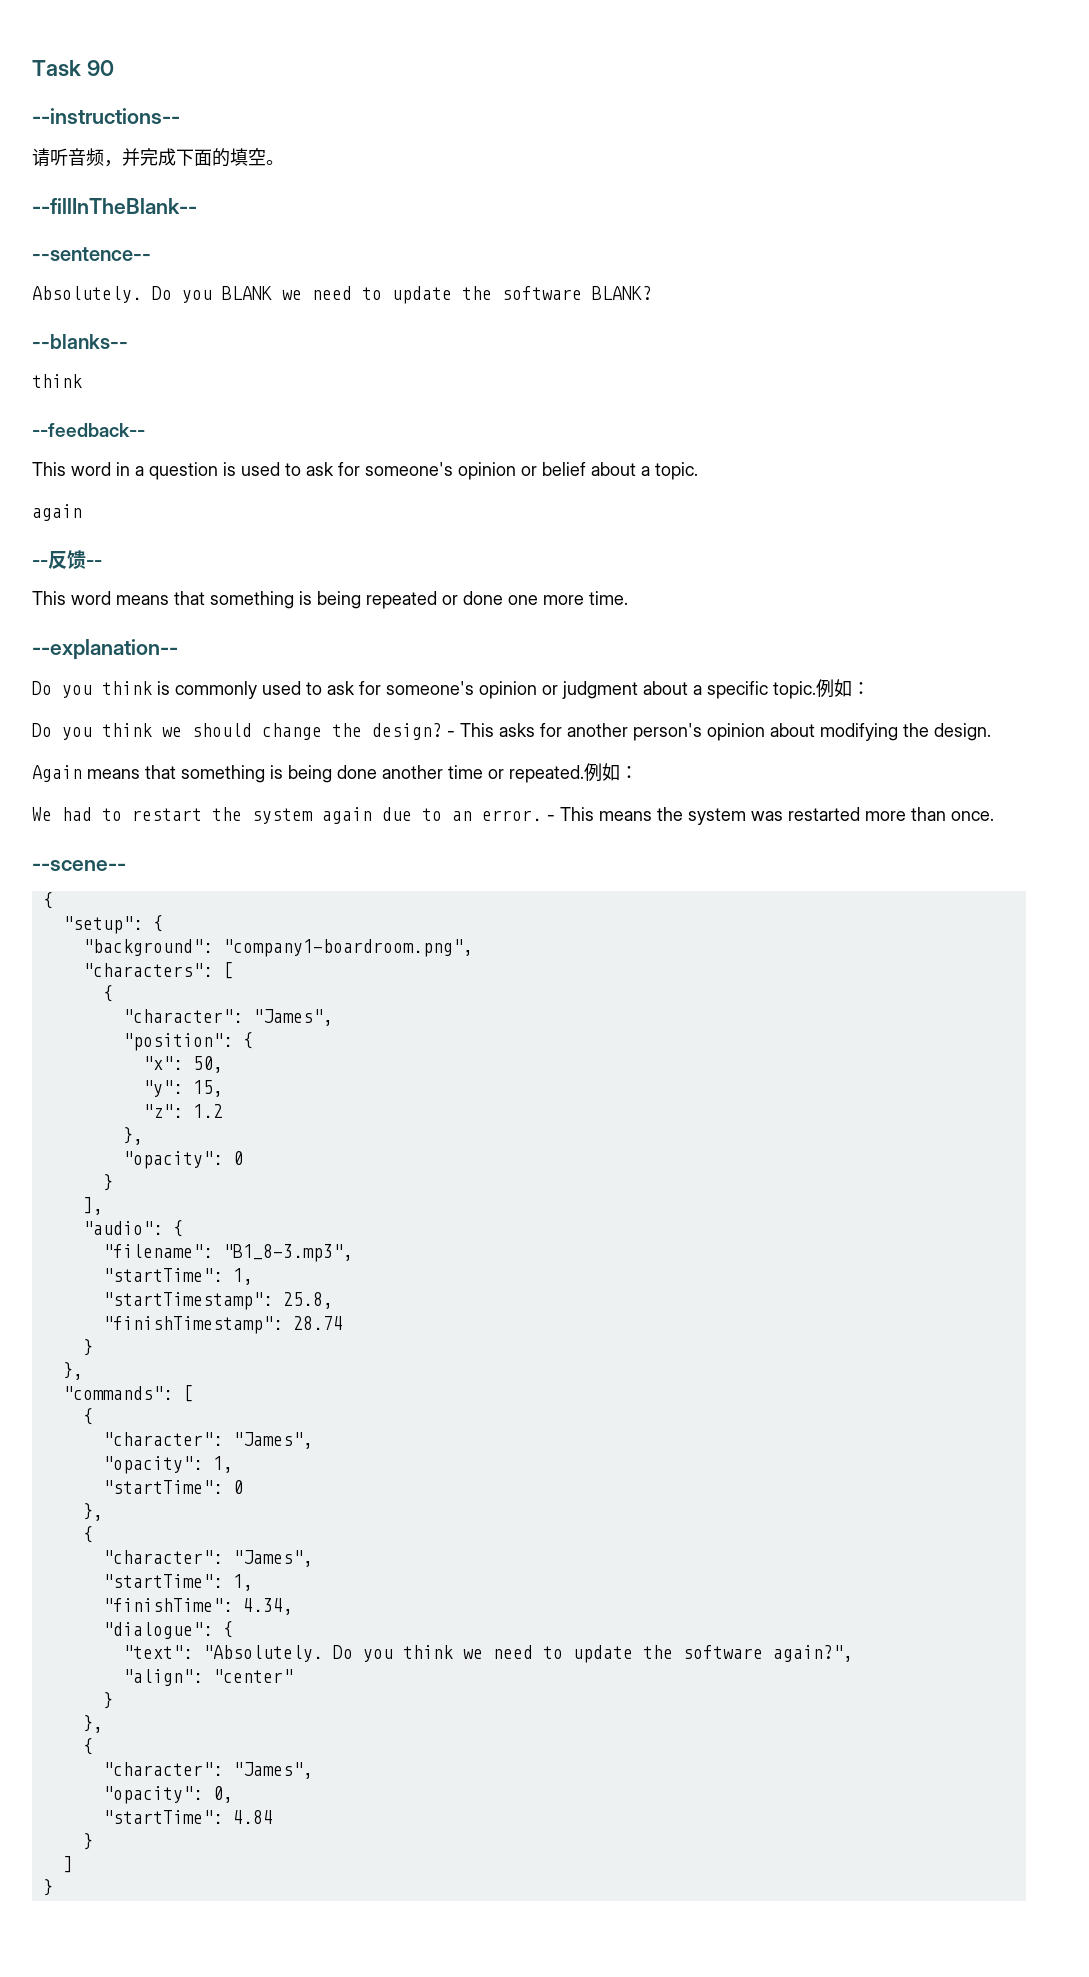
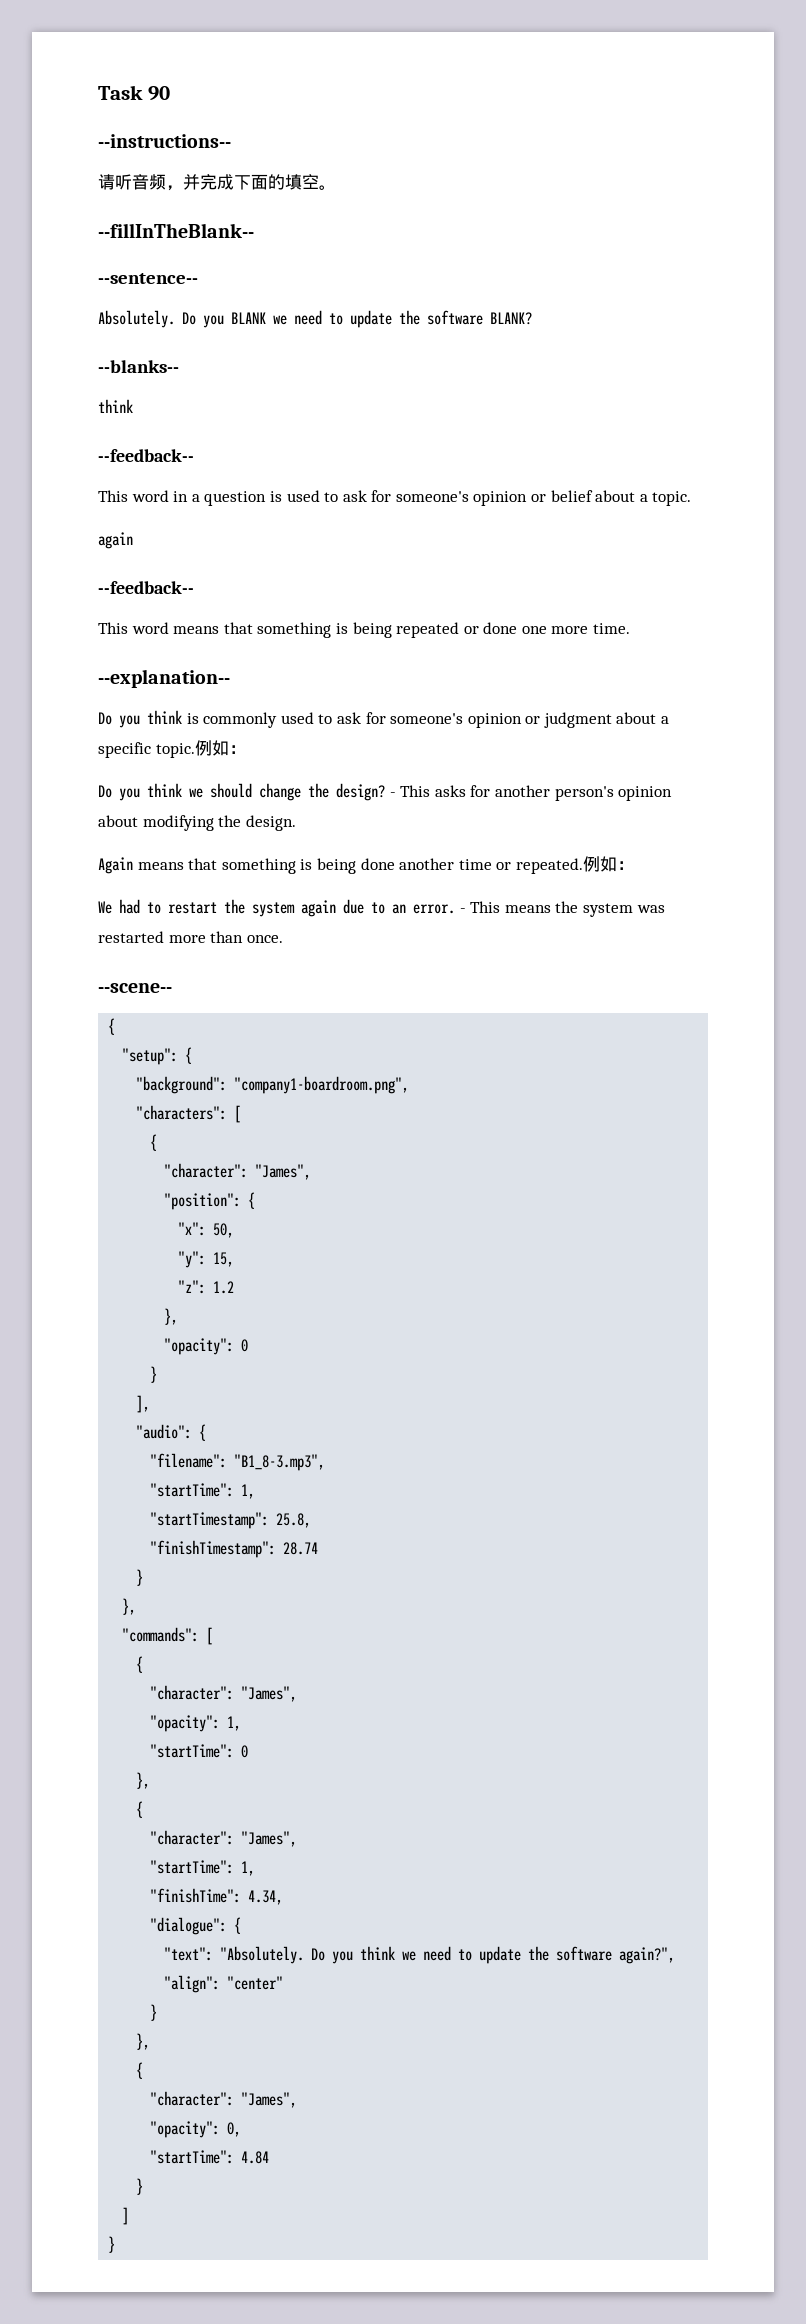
[32,550,102,569] --反馈-- -> [98,581,194,594] --feedback--

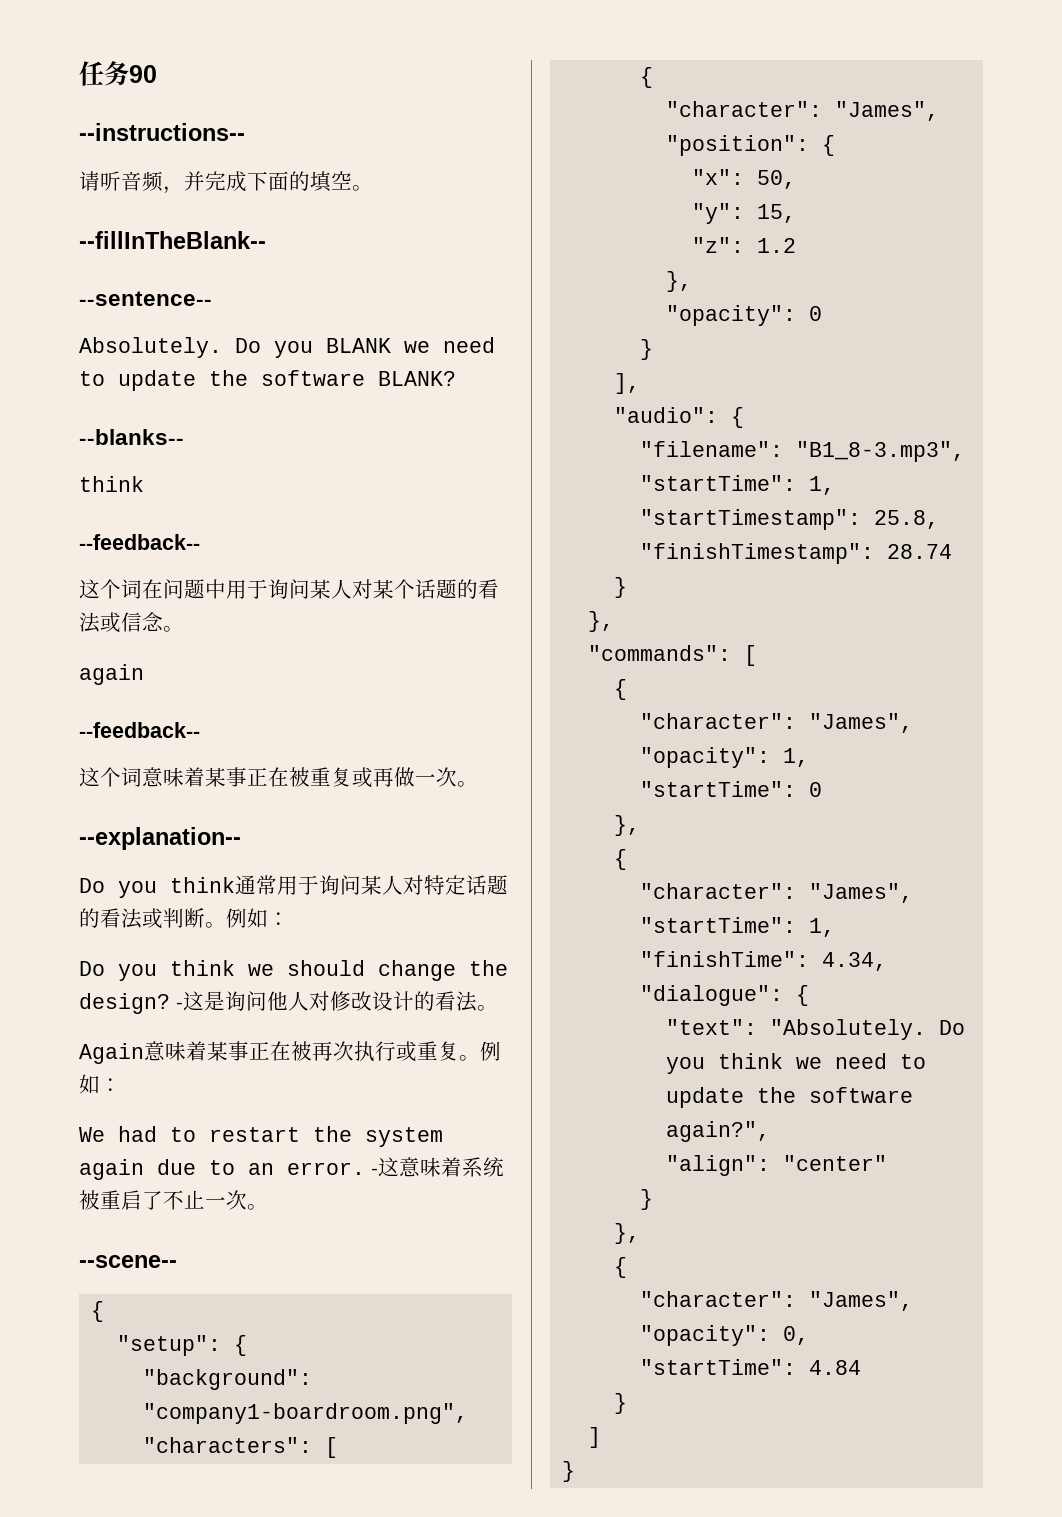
[98,85,143,100] Task -> [79,61,129,86] 任务
[98,490,692,506] [98,532,133,549] [98,581,194,594] [98,622,631,638] [98,669,230,688] [98,710,670,728] [98,742,195,758] This word in a question is used to ask for someone's opinion or belief about a topic. // again // --feedback-- // This word means that something is being repeated or done one more time. // --explanation-- // Do you think is commonly used to ask for someone's opinion or judgment about a specific topic. -> [79,579,499,599] [79,612,184,633] [79,664,144,685] [79,722,200,738] [79,767,478,788] [79,827,241,850] [79,875,508,898] [79,908,226,929] 这个词在问题中用于询问某人对某个话题的看法或信念。 // again // --feedback-- // 这个词意味着某事正在被重复或再做一次。 // --explanation-- // Do you think通常用于询问某人对特定话题的看法或判断。
[400,785,673,801] [98,815,296,831] [98,857,583,874] This asks for another person's opinion about modifying the design. // Again means that something is being done another time or repeated. -> [183,991,498,1012] [79,1041,480,1064] 这是询问他人对修改设计的看法。 // Again意味着某事正在被再次执行或重复。
[470,901,665,917] [98,931,283,943] This means the system was restarted more than once. -> [378,1157,504,1177] [79,1190,268,1210] 这意味着系统被重启了不止一次。

